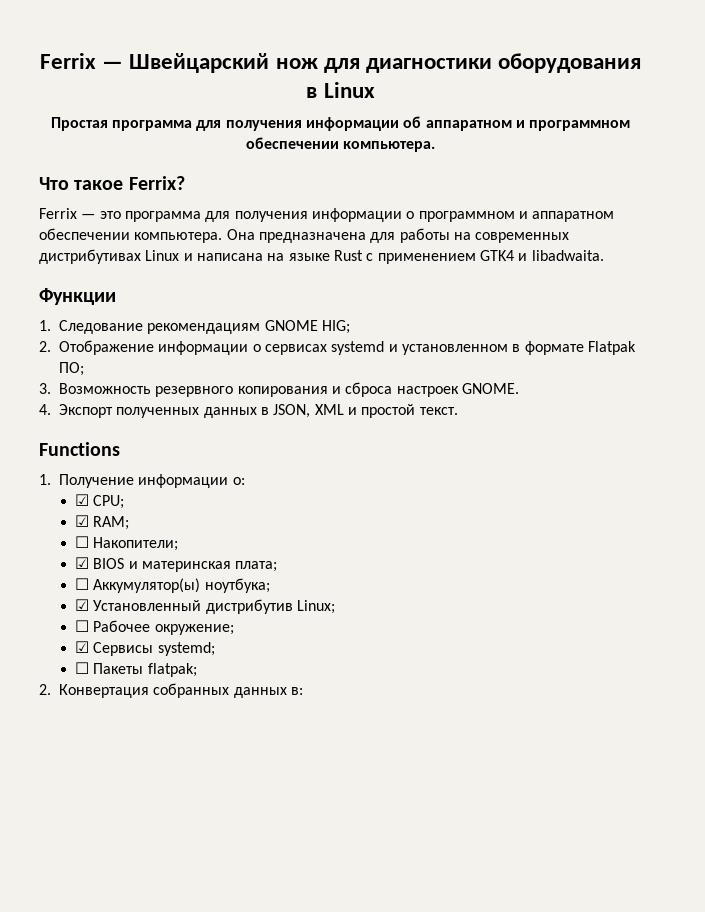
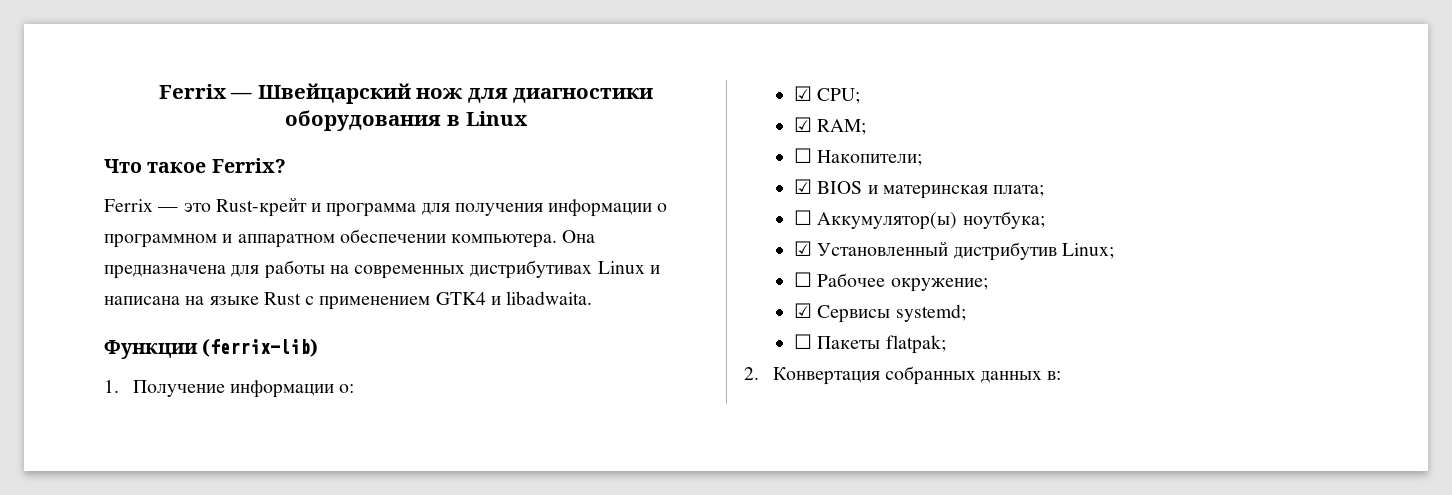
[50,116,631,131] [245,137,436,152] // Простая программа для получения информации об аппаратном и программном обеспечении компьютера. -> (528, 118) none
(121, 215) none -> [215,197,322,217] Rust-крейт и
[39,320,350,334] [39,340,636,355] [59,362,84,376] [39,382,519,397] [39,404,458,418] [39,442,120,456] // 1. Следование рекомендациям GNOME HIG; // 2. Отображение информации о сервисах systemd и установленном в формате Flatpak ПО; // 3. Возможность резервного копирования и сброса настроек GNOME. // 4. Экспорт полученных данных в JSON, XML и простой текст. // Functions -> [202,338,319,357] (ferrix-lib)

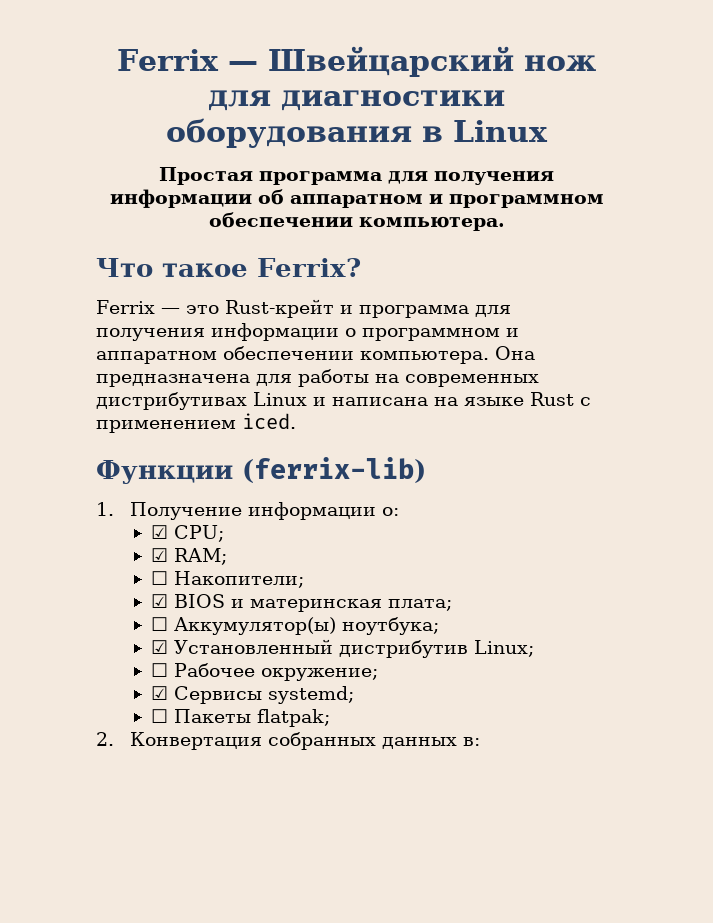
(528, 118) none -> [159,167,554,185] [109,189,604,208] [208,212,505,231] // Простая программа для получения информации об аппаратном и программном обеспечении компьютера.
[435,291,593,305] GTK4 и libadwaita. -> [242,413,296,429] iced.

